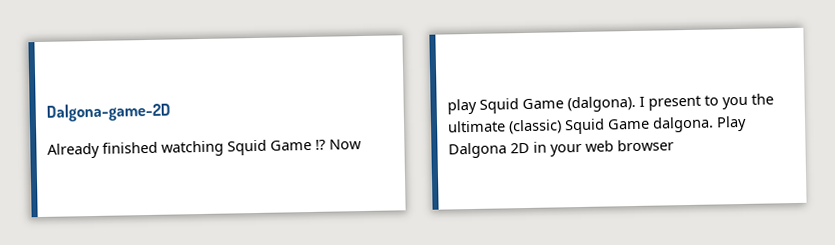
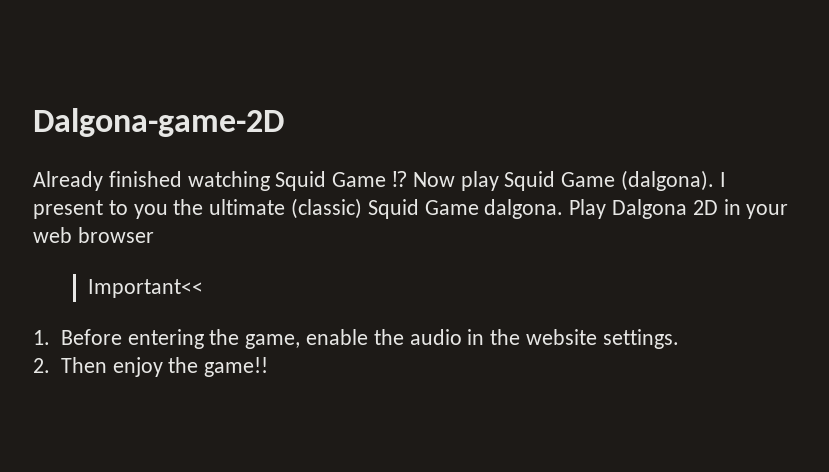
(674, 145) none -> [87,279,203,298] [33,329,679,349] [33,357,269,377] // Important<< // 1. Before entering the game, enable the audio in the website settings. // 2. Then enjoy the game!!

